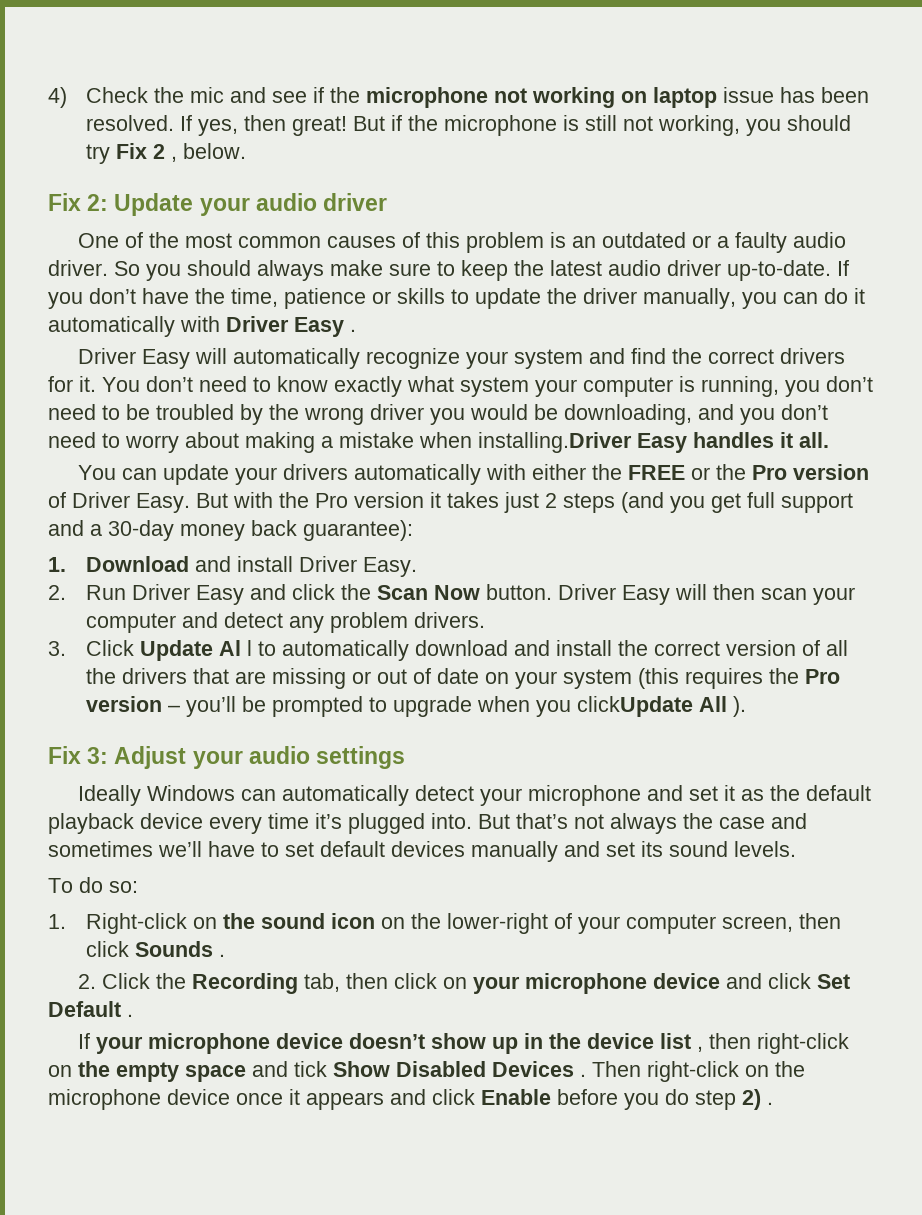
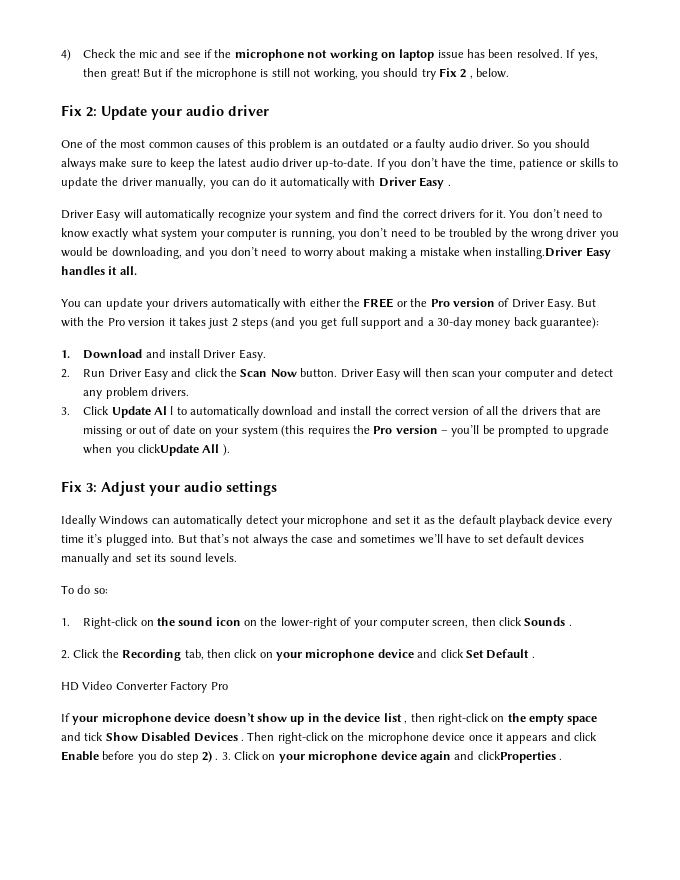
(133, 1015) none -> [61,681,228,693] // HD Video Converter Factory Pro
(773, 1103) none -> [221,751,562,763] 3. Click on your microphone device again and clickProperties .

